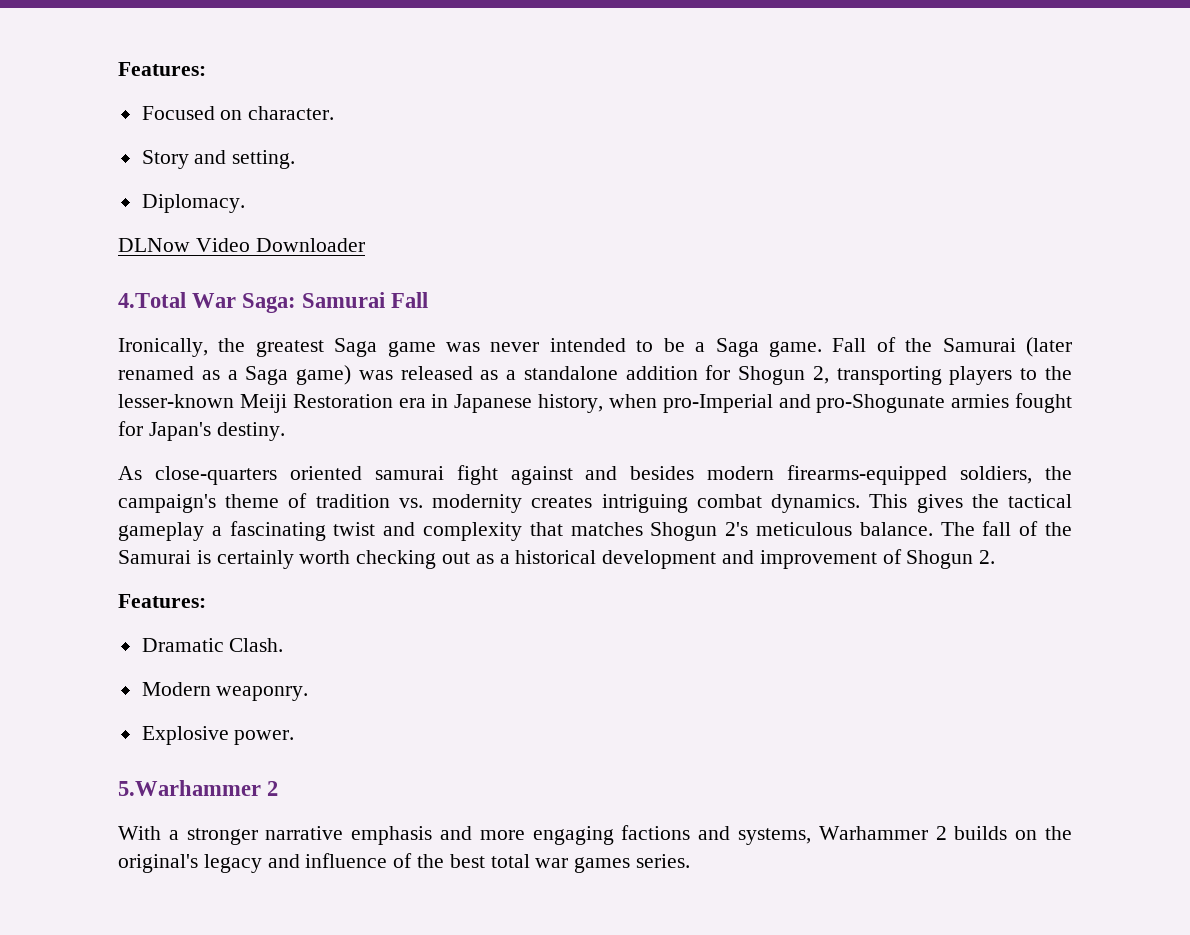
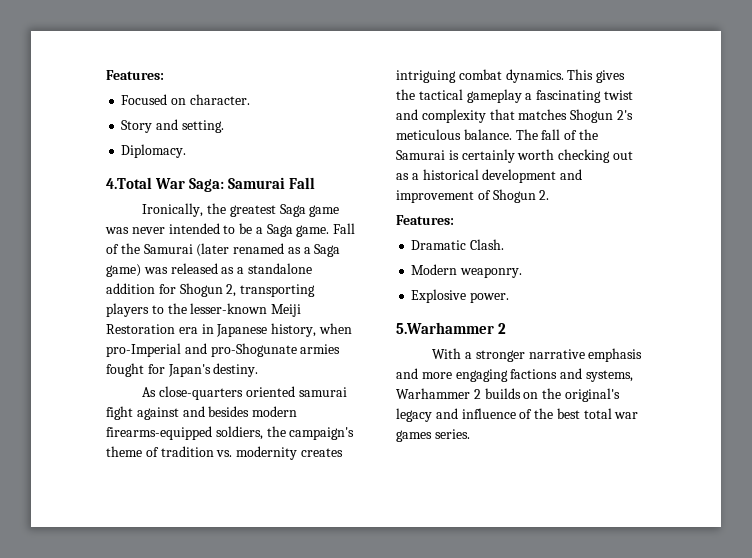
[118,238,365,252] // DLNow Video Downloader -> (187, 151) none

